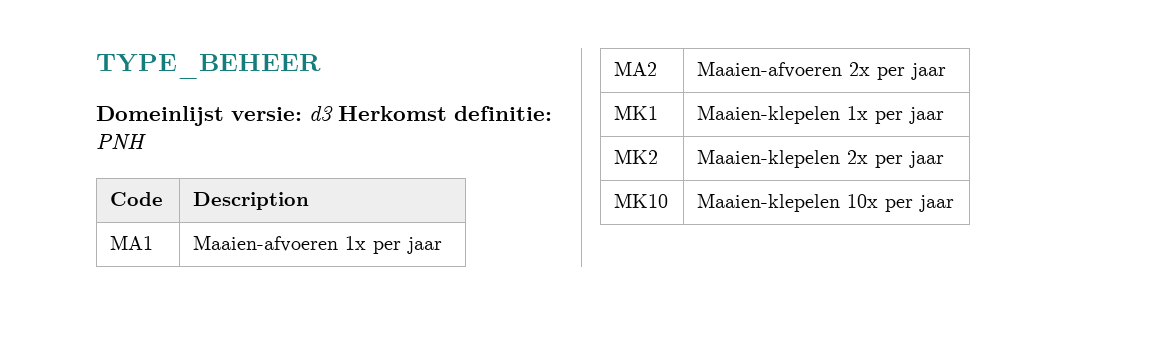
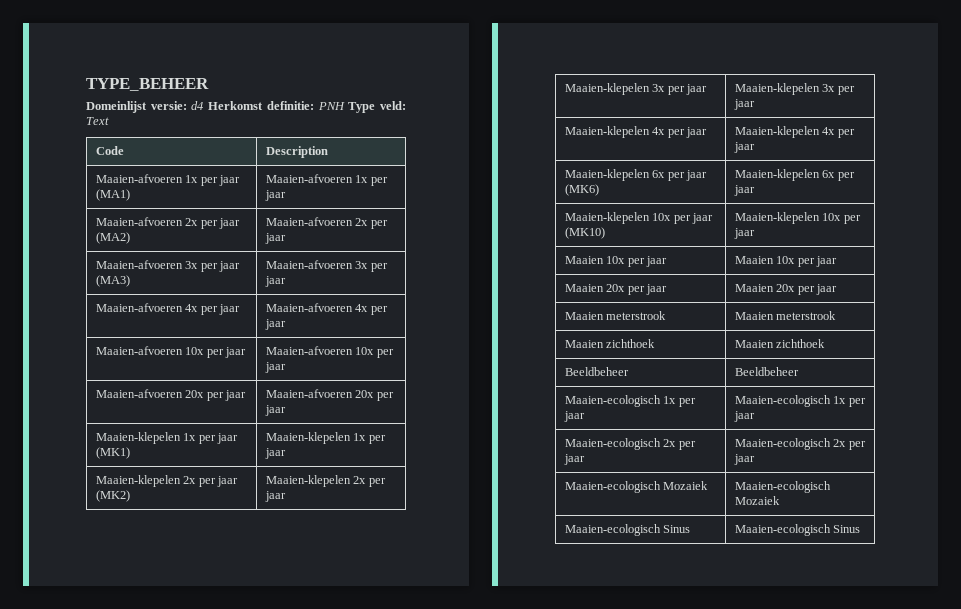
[309,106,333,121] d3 -> [191,101,204,110] d4
(146, 142) none -> [348,101,406,113] [86,117,109,125] Type veld: Text
[110,235,154,250] MA1 -> [95,174,241,186] [95,189,130,201] Maaien-afvoeren 1x per jaar (MA1)
[614,61,658,76] MA2 -> [95,217,241,229] [95,232,130,244] Maaien-afvoeren 2x per jaar (MA2)
[614,105,659,120] MK1 -> [95,260,241,272] [95,275,130,287] [265,260,388,272] [264,276,286,287] [95,303,241,315] [265,303,388,315] [264,319,286,330] [95,346,247,358] [265,346,394,358] [264,362,286,373] [95,389,247,401] [265,389,394,401] [264,405,286,416] [95,432,239,444] [95,447,130,459] Maaien-afvoeren 3x per jaar (MA3) | Maaien-afvoeren 3x per jaar // Maaien-afvoeren 4x per jaar | Maaien-afvoeren 4x per jaar // Maaien-afvoeren 10x per jaar | Maaien-afvoeren 10x per jaar // Maaien-afvoeren 20x per jaar | Maaien-afvoeren 20x per jaar // Maaien-klepelen 1x per jaar (MK1)
[614,149,659,164] MK2 -> [95,475,239,487] [95,490,130,502] Maaien-klepelen 2x per jaar (MK2)
[614,193,669,208] [697,193,955,212] MK10 | Maaien-klepelen 10x per jaar -> [564,83,708,95] [734,83,855,95] [733,99,755,110] [564,126,708,138] [734,126,855,138] [733,142,755,153] [564,169,708,181] [564,184,599,196] [734,169,855,181] [733,185,755,196] [564,212,714,224] [564,227,605,239] [734,212,861,224] [733,228,755,239] [564,256,668,267] [734,256,838,267] [564,284,668,295] [734,284,838,295] [564,311,667,320] [734,311,837,320] [564,339,656,348] [734,339,826,348] [564,367,629,376] [734,367,799,376] [564,395,696,407] [563,411,585,422] [734,395,866,407] [733,411,755,422] [564,438,696,450] [563,454,585,465] [734,438,866,450] [733,454,755,465] [564,481,709,493] [734,481,831,493] [734,496,780,505] [564,524,691,536] [734,524,861,536] Maaien-klepelen 3x per jaar | Maaien-klepelen 3x per jaar // Maaien-klepelen 4x per jaar | Maaien-klepelen 4x per jaar // Maaien-klepelen 6x per jaar (MK6) | Maaien-klepelen 6x per jaar // Maaien-klepelen 10x per jaar (MK10) | Maaien-klepelen 10x per jaar // Maaien 10x per jaar | Maaien 10x per jaar // Maaien 20x per jaar | Maaien 20x per jaar // Maaien meterstrook | Maaien meterstrook // Maaien zichthoek | Maaien zichthoek // Beeldbeheer | Beeldbeheer // Maaien-ecologisch 1x per jaar | Maaien-ecologisch 1x per jaar // Maaien-ecologisch 2x per jaar | Maaien-ecologisch 2x per jaar // Maaien-ecologisch Mozaiek | Maaien-ecologisch Mozaiek // Maaien-ecologisch Sinus | Maaien-ecologisch Sinus

